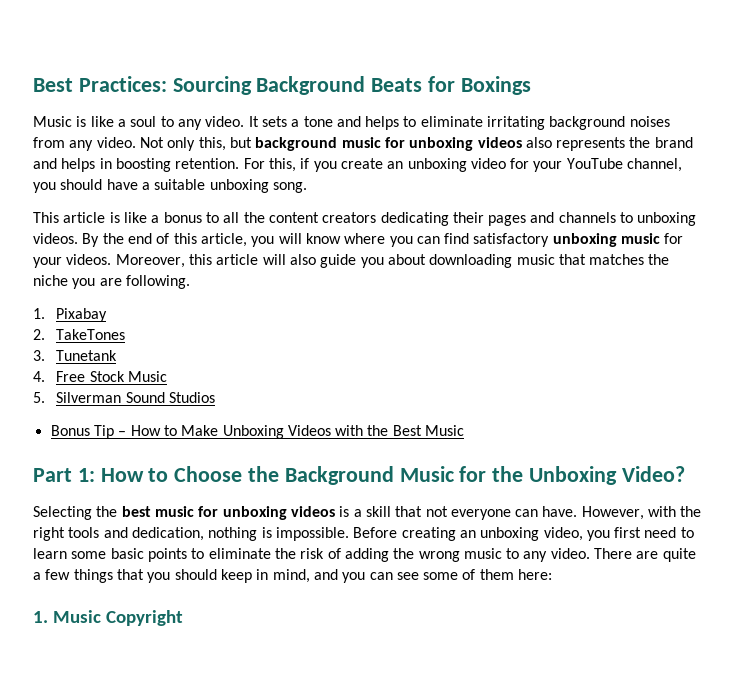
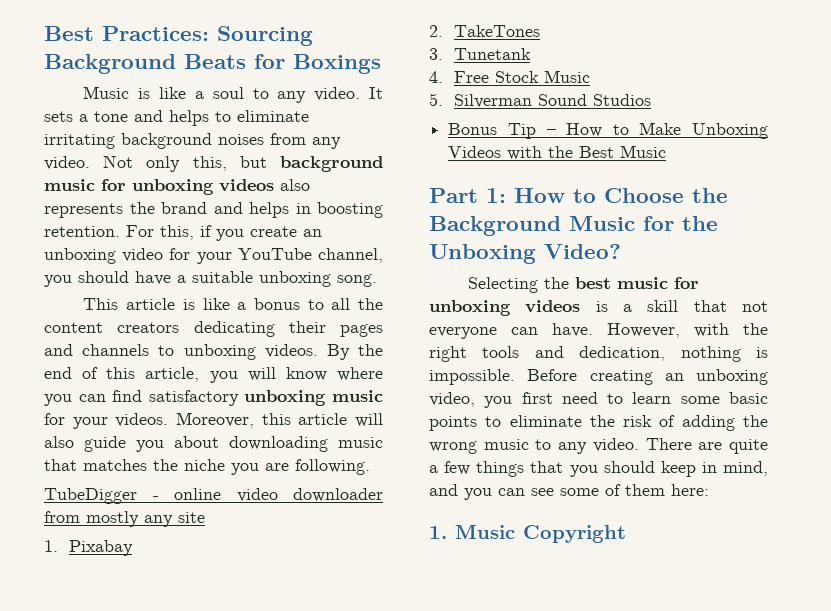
(190, 282) none -> [44,488,383,504] [44,511,205,527] // TubeDigger - online video downloader from mostly any site

